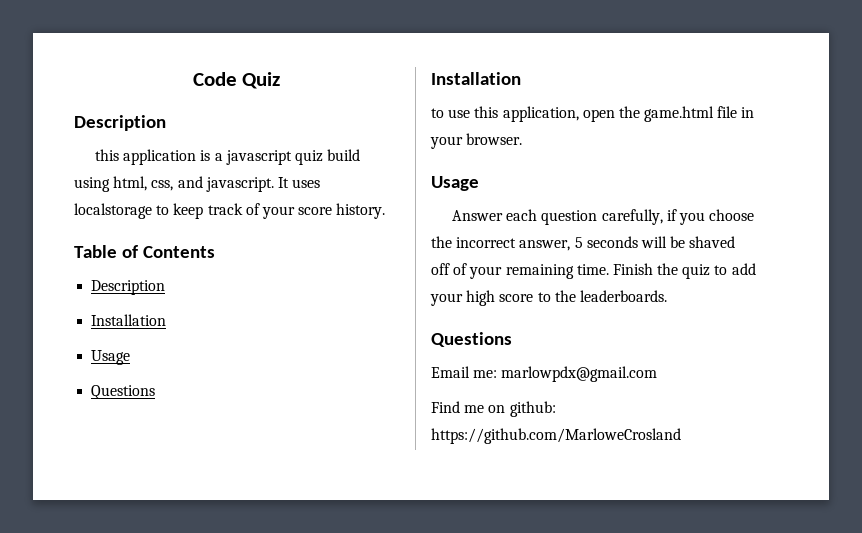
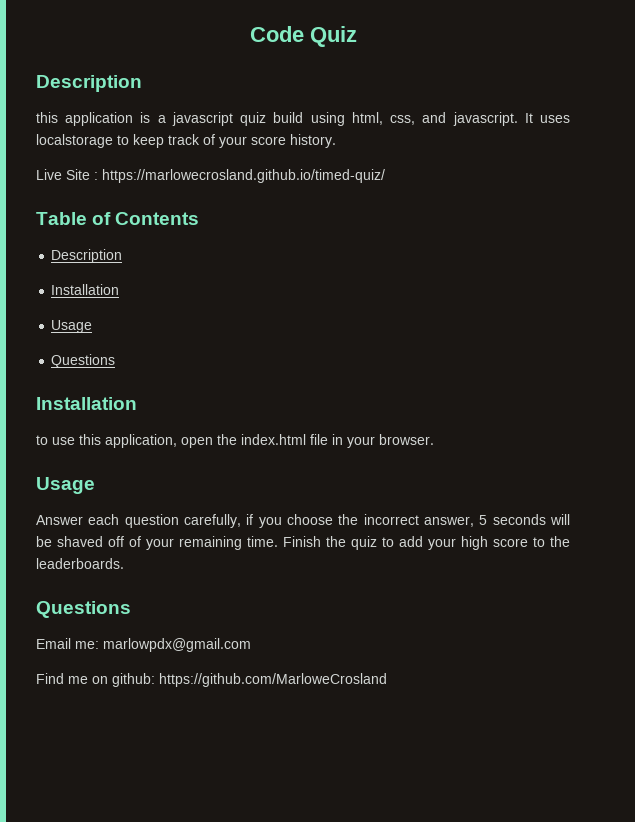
(386, 211) none -> [36,169,385,183] // Live Site : https://marlowecrosland.github.io/timed-quiz/
[644,106,715,122] game.html -> [241,434,306,445] index.html

